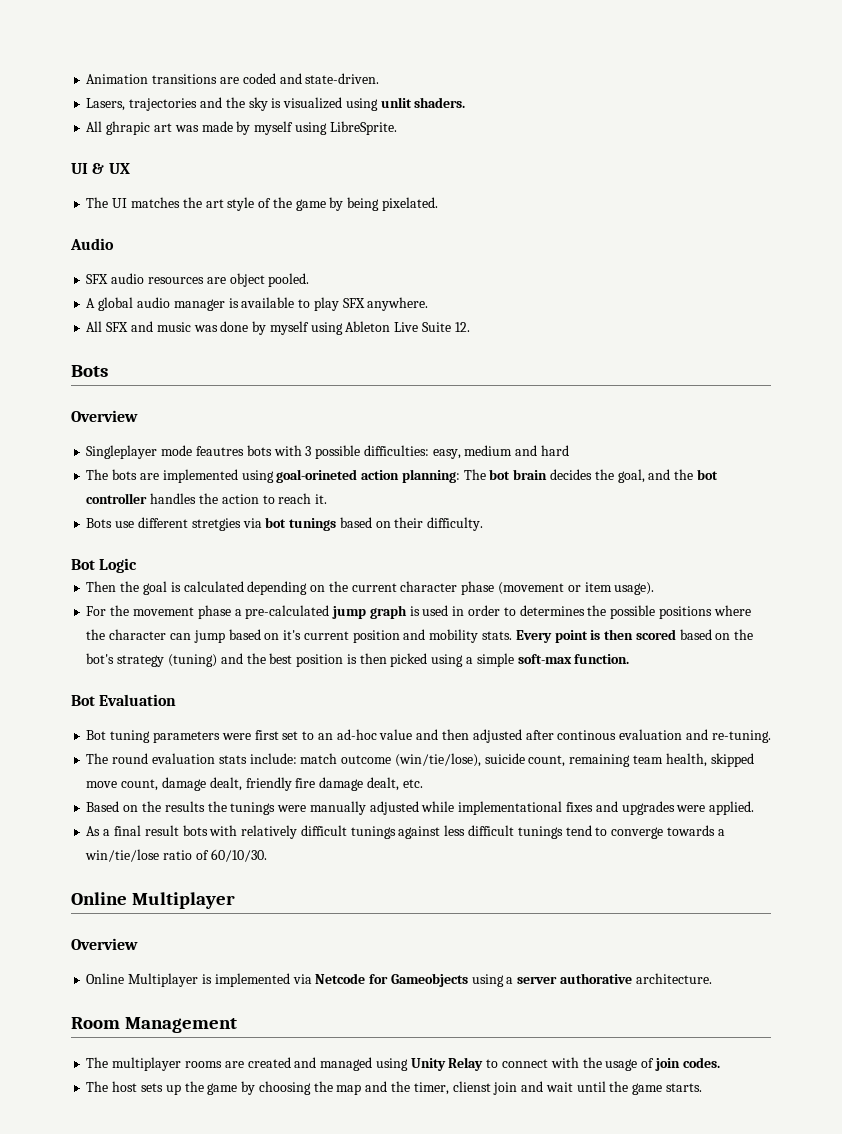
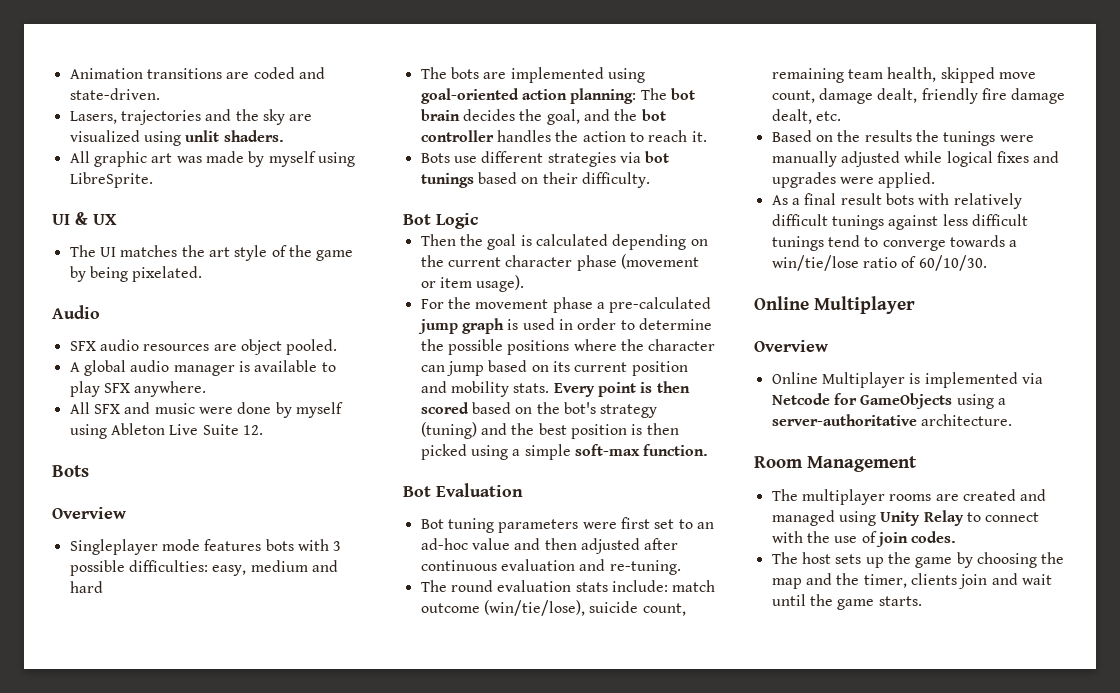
[271,98,282,108] is -> [289,114,313,121] are
[106,121,151,135] ghrapic -> [93,151,147,167] graphic
[193,325,218,332] was -> [198,407,233,414] were
[195,446,244,456] feautres -> [204,539,262,551] features
[276,469,358,483] goal-orineted -> [420,88,519,104] goal-oriented
[191,518,241,531] stretgies -> [547,152,616,167] strategies
[519,605,585,616] determines -> [638,318,712,330] determine
[283,630,302,640] it's -> [552,361,570,372] its
[557,730,617,740] continous -> [420,560,497,571] continuous
[458,801,563,815] implementational -> [946,151,993,167] logical
[390,973,632,987] Gameobjects using a server authorative -> [860,393,1006,409] [771,414,917,426] GameObjects using a server-authoritative
[605,1059,638,1071] usage -> [834,536,858,543] use
[452,1081,491,1092] clienst -> [910,573,957,585] clients

